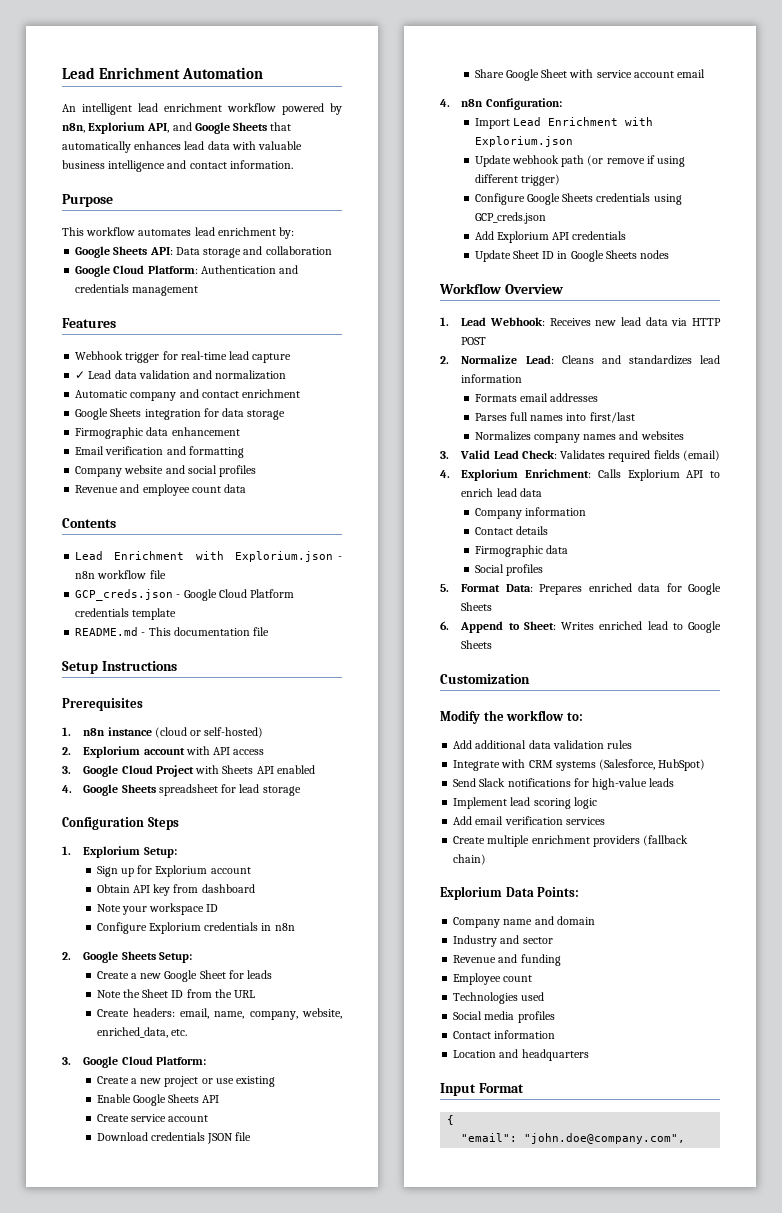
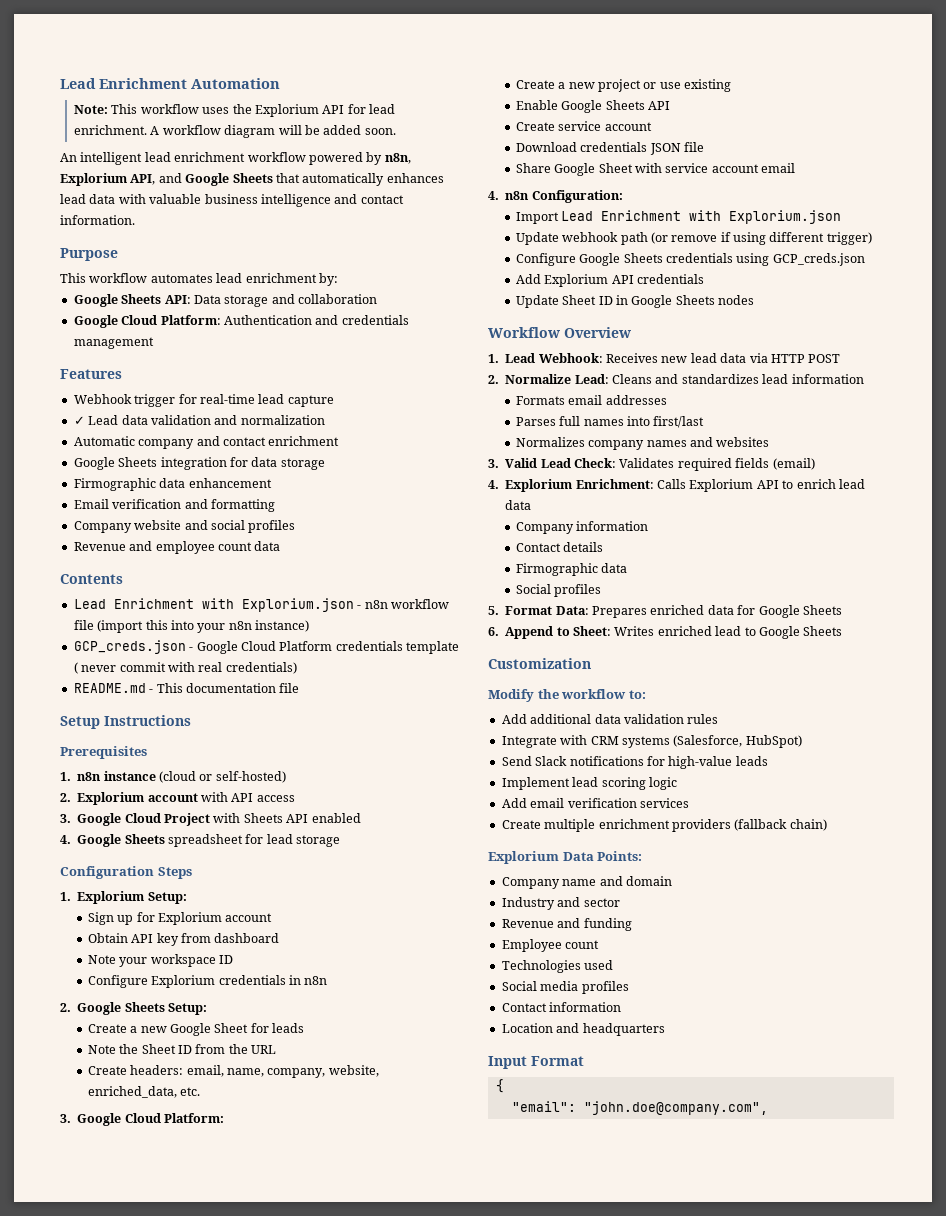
(264, 73) none -> [74,104,396,117] [74,125,396,138] // Note: This workflow uses the Explorium API for lead enrichment. A workflow diagram will be added soon.
(166, 574) none -> [97,620,309,633] (import this into your n8n instance)
(177, 614) none -> [73,662,297,674] ( never commit with real credentials)

